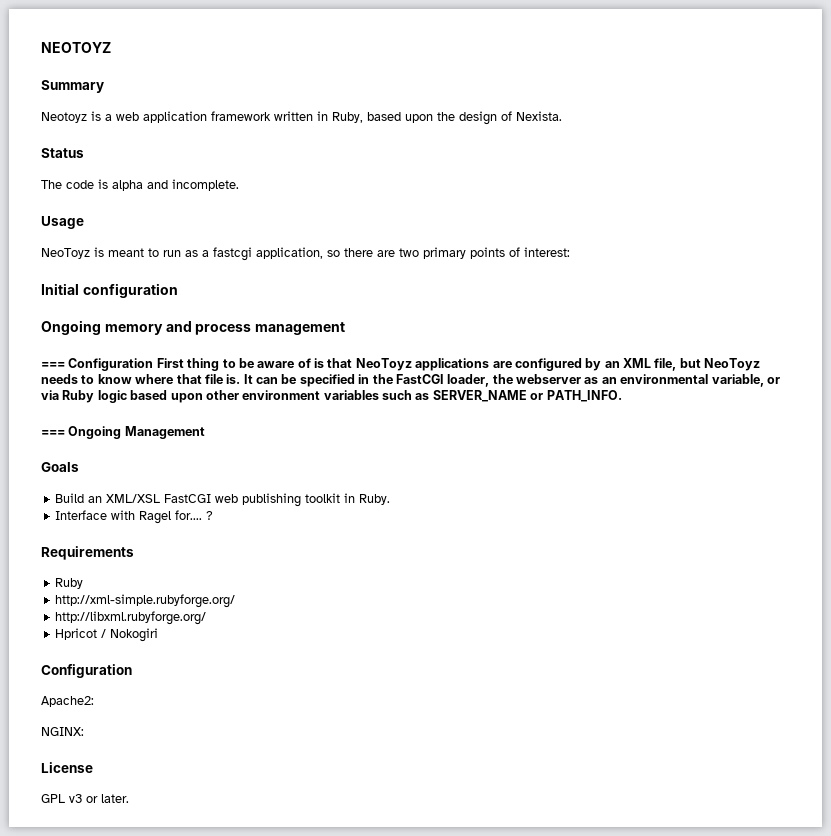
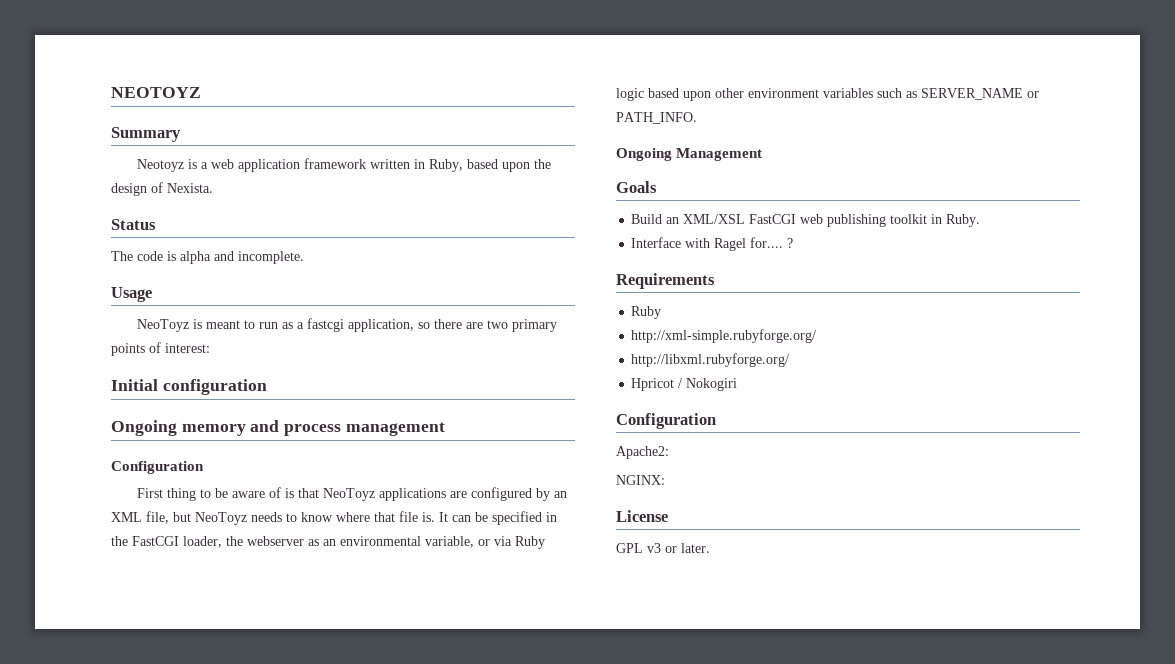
[41,358,154,371] === Configuration -> [111,461,204,474] Configuration //
[41,430,65,436] === -> (697, 118) none

